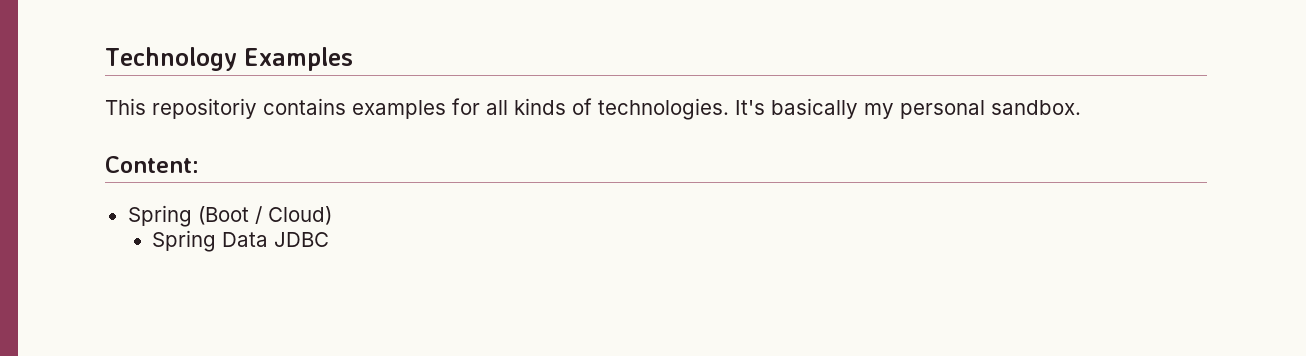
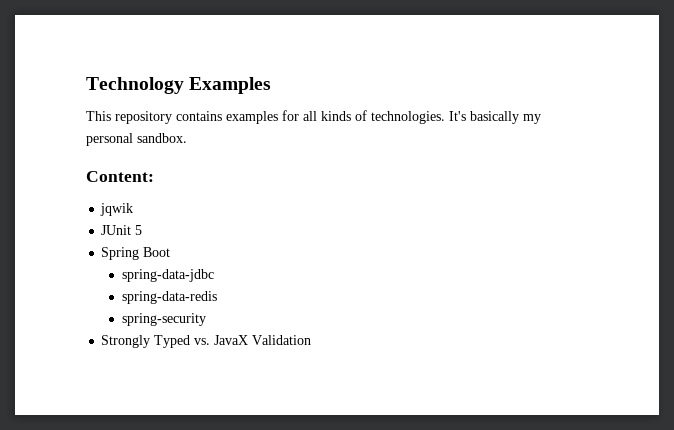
[152,98,257,119] repositoriy -> [115,111,172,124] repository
[127,205,332,227] [152,230,330,252] Spring (Boot / Cloud) // Spring Data JDBC -> [100,203,134,216] [101,225,143,235] [101,247,171,260] [121,269,214,282] [121,291,217,304] [121,313,206,326] [101,335,312,348] jqwik // JUnit 5 // Spring Boot // spring-data-jdbc // spring-data-redis // spring-security // Strongly Typed vs. JavaX Validation

